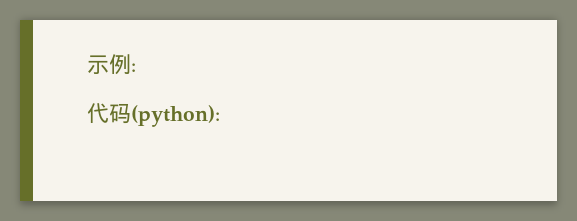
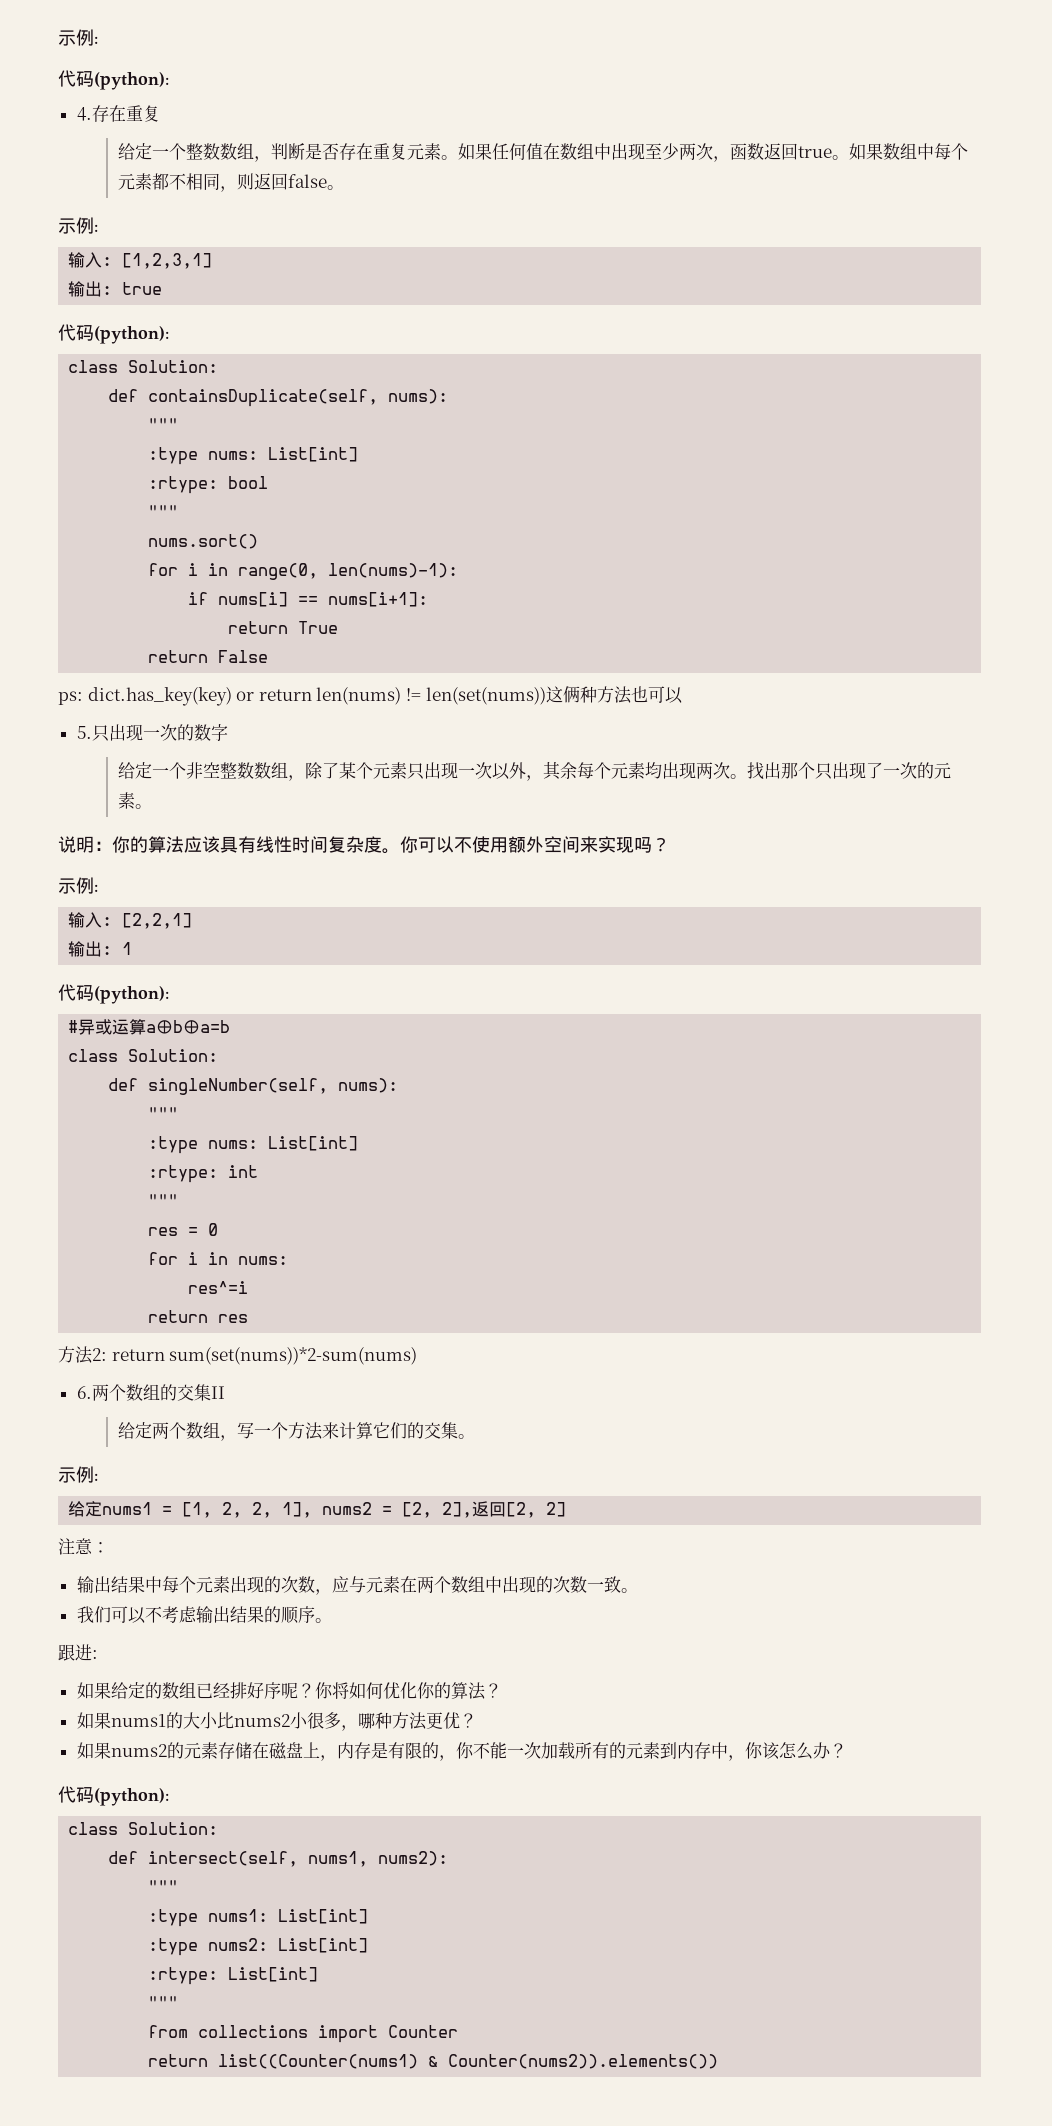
(220, 116) none -> [76,105,160,122] [117,143,968,162] [117,173,344,192] [58,217,98,234] [68,252,213,269] [68,281,163,297] [58,324,169,344] [68,360,219,373] [108,389,449,407] [148,418,179,431] [148,447,359,465] [148,476,269,494] [148,505,179,518] [148,534,259,549] [148,563,459,580] [188,592,429,607] [228,621,339,634] [148,650,269,663] [58,686,683,706] [76,724,228,742] [117,761,951,781] [117,792,152,809] [58,836,670,854] [58,877,98,894] [68,912,193,929] [68,941,133,957] [58,984,169,1004] [68,1019,231,1035] [68,1049,219,1062] [108,1078,399,1095] [148,1107,179,1120] [148,1136,359,1154] [148,1165,259,1183] [148,1194,179,1207] [148,1223,219,1236] [148,1252,289,1265] [188,1281,249,1294] [148,1310,249,1323] [58,1346,418,1365] [76,1384,225,1401] [117,1422,475,1441] [58,1466,98,1483] [68,1501,567,1518] [58,1538,109,1555] [76,1576,638,1595] [76,1606,332,1624] [58,1644,98,1661] [76,1682,502,1700] [76,1712,477,1731] [76,1742,847,1761] [58,1786,169,1806] [68,1822,219,1835] [108,1851,449,1867] [148,1880,179,1893] [148,1909,369,1927] [148,1938,369,1956] [148,1967,319,1985] [148,1996,179,2009] [148,2025,459,2043] [148,2054,719,2069] // 4.存在重复 // 给定一个整数数组，判断是否存在重复元素。如果任何值在数组中出现至少两次，函数返回true。如果数组中每个元素都不相同，则返回false。 // 示例: // 输入: [1,2,3,1] // 输出: true // 代码(python): // class Solution: // def containsDuplicate(self, nums): // """ // :type nums: List[int] // :rtype: bool // """ // nums.sort() // for i in range(0, len(nums)-1): // if nums[i] == nums[i+1]: // return True // return False // ps: dict.has_key(key) or return len(nums) != len(set(nums))这俩种方法也可以 // 5.只出现一次的数字 // 给定一个非空整数数组，除了某个元素只出现一次以外，其余每个元素均出现两次。找出那个只出现了一次的元素。 // 说明：你的算法应该具有线性时间复杂度。你可以不使用额外空间来实现吗？ // 示例: // 输入: [2,2,1] // 输出: 1 // 代码(python): // #异或运算a⊕b⊕a=b // class Solution: // def singleNumber(self, nums): // """ // :type nums: List[int] // :rtype: int // """ // res = 0 // for i in nums: // res^=i // return res // 方法2: return sum(set(nums))*2-sum(nums) // 6.两个数组的交集II // 给定两个数组，写一个方法来计算它们的交集。 // 示例: // 给定nums1 = [1, 2, 2, 1], nums2 = [2, 2],返回[2, 2] // 注意： // 输出结果中每个元素出现的次数，应与元素在两个数组中出现的次数一致。 // 我们可以不考虑输出结果的顺序。 // 跟进: // 如果给定的数组已经排好序呢？你将如何优化你的算法？ // 如果nums1的大小比nums2小很多，哪种方法更优？ // 如果nums2的元素存储在磁盘上，内存是有限的，你不能一次加载所有的元素到内存中，你该怎么办？ // 代码(python): // class Solution: // def intersect(self, nums1, nums2): // """ // :type nums1: List[int] // :type nums2: List[int] // :rtype: List[int] // """ // from collections import Counter // return list((Counter(nums1) & Counter(nums2)).elements())

